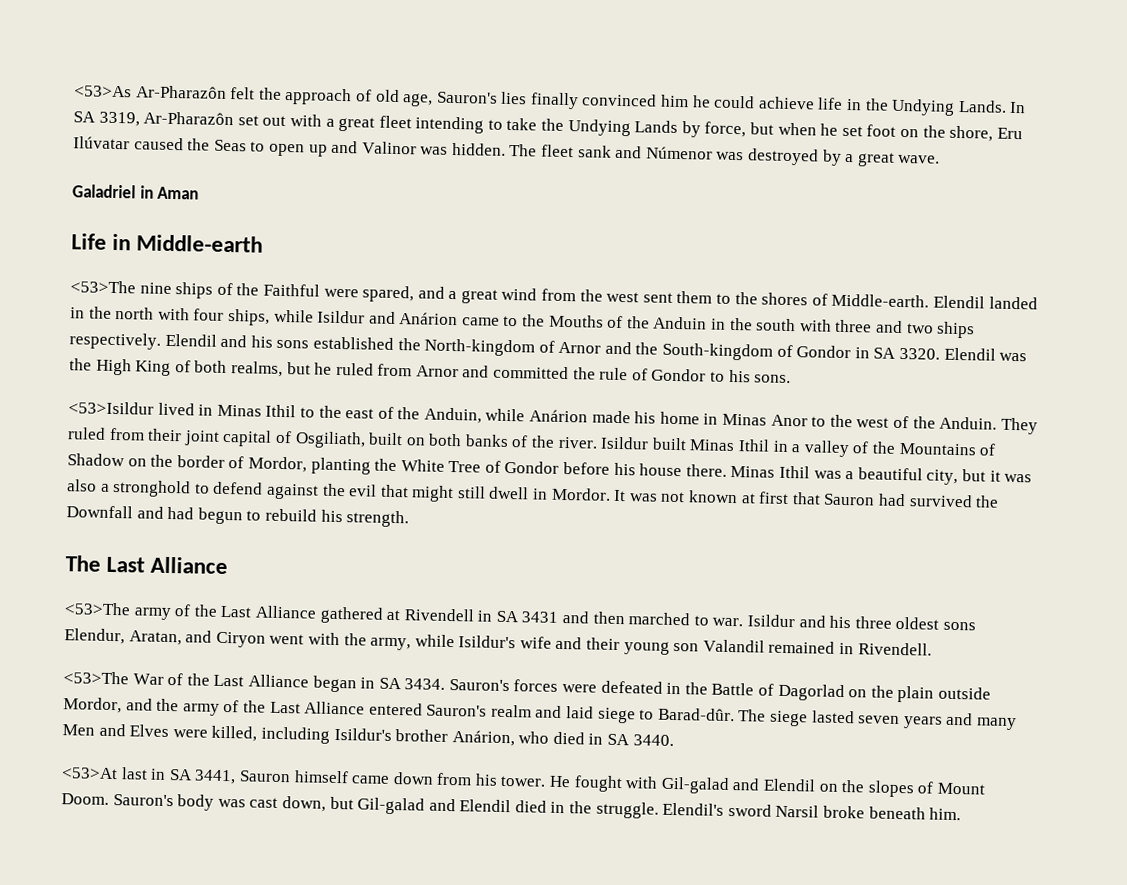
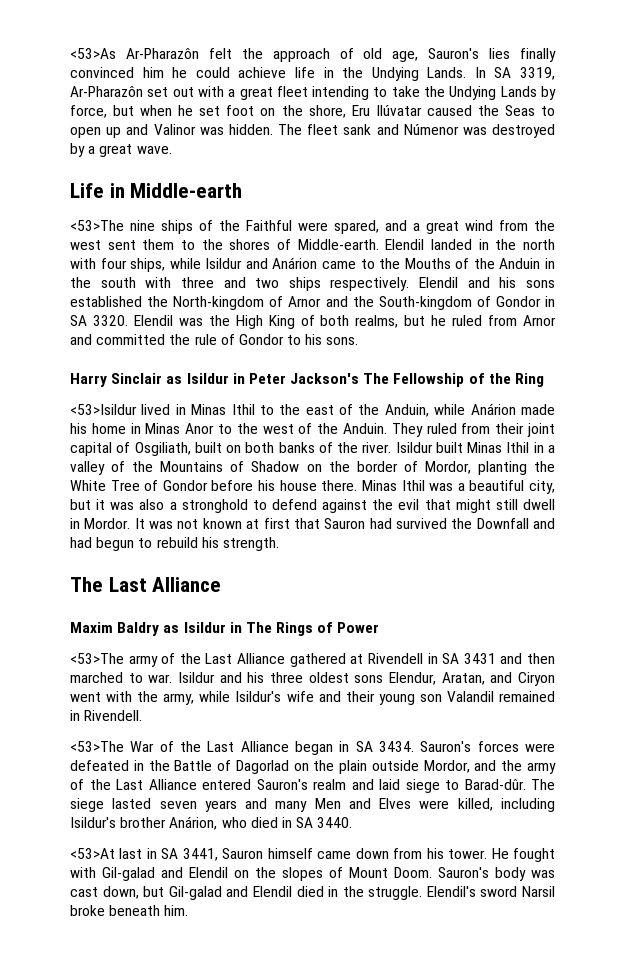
[72,184,200,200] // Galadriel in Aman -> (172, 150) none
(792, 379) none -> [70,373,545,387] // Harry Sinclair as Isildur in Peter Jackson's The Fellowship of the Ring
(229, 565) none -> [70,622,380,636] // Maxim Baldry as Isildur in The Rings of Power

